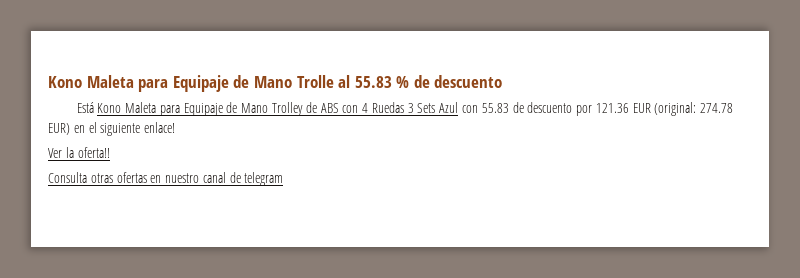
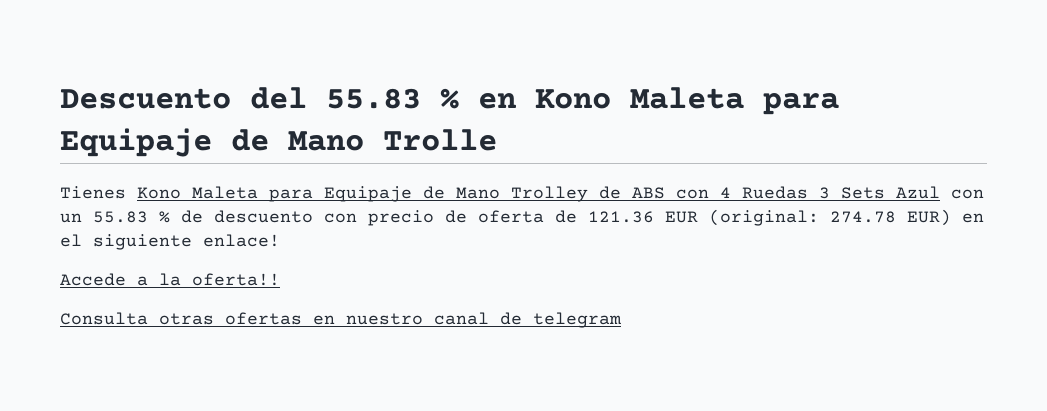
(48, 82) none -> [60,87,517,109] Descuento del 55.83 % en
[338,75,503,88] [76,102,94,113] al 55.83 % de descuento // Está -> [60,186,126,199] // Tienes
[481,102,593,116] 55.83 de descuento por -> [60,210,577,226] un 55.83 % de descuento con precio de oferta de
[48,148,62,158] Ver -> [60,273,148,286] Accede a

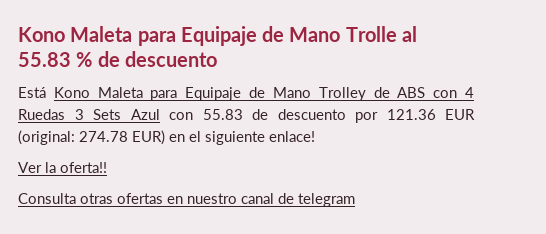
[60,87,517,109] Descuento del 55.83 % en -> (18, 34) none
[60,186,126,199] // Tienes -> [401,26,417,42] [18,51,217,67] [18,87,46,98] al 55.83 % de descuento // Está
[60,210,577,226] un 55.83 % de descuento con precio de oferta de -> [202,109,378,123] 55.83 de descuento por
[60,273,148,286] Accede a -> [18,162,42,173] Ver

